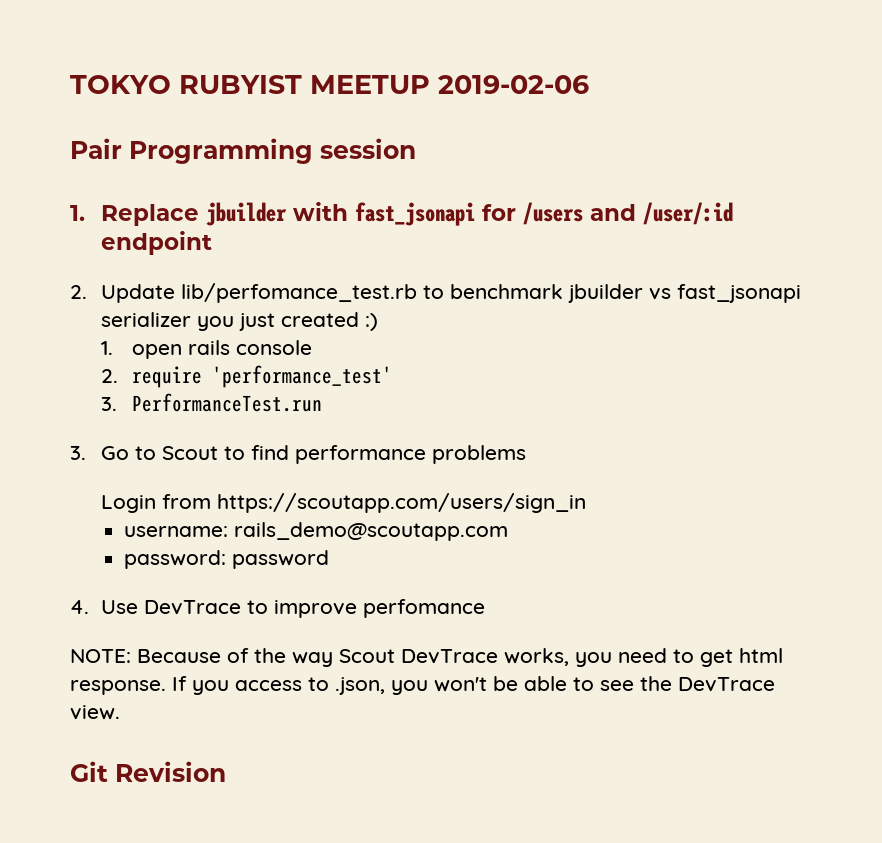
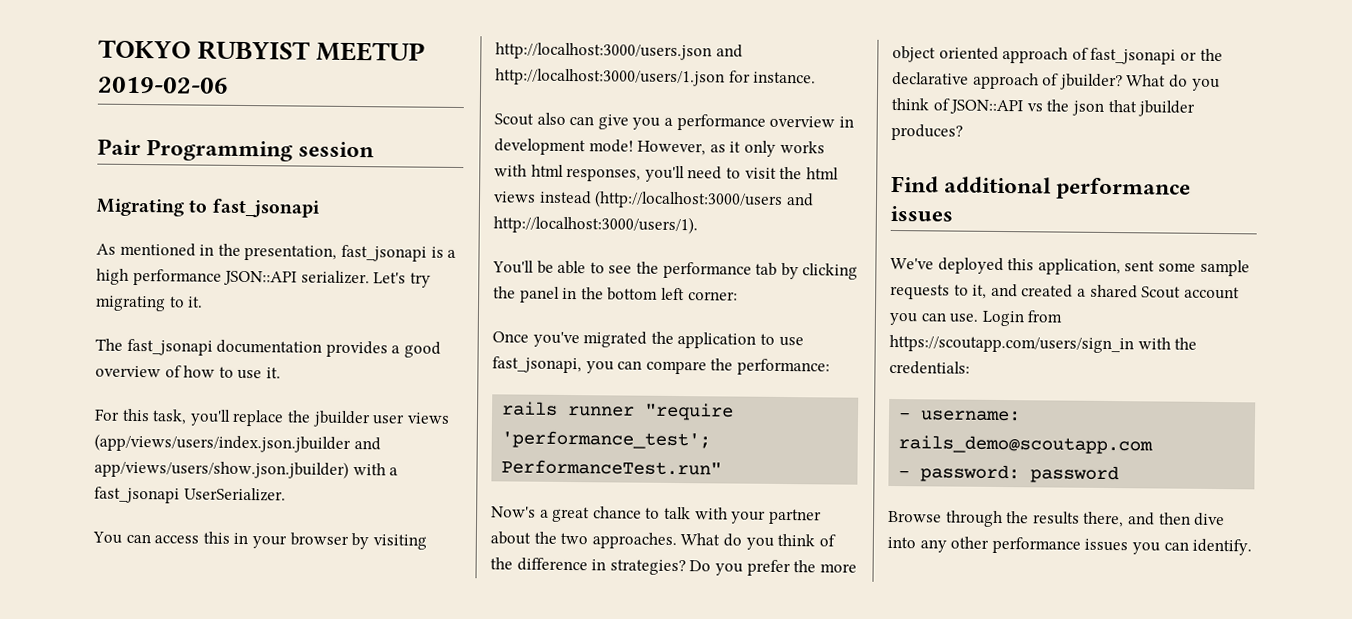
[70,202,733,226] [100,231,212,255] [70,283,801,303] [100,312,378,331] [100,340,312,359] [100,365,392,388] [100,393,322,412] [70,445,526,464] [100,493,586,513] [123,522,508,541] [123,550,329,569] [70,599,485,618] [70,648,783,667] [70,676,487,695] 1. Replace jbuilder with fast_jsonapi for /users and /user/:id endpoint // 2. Update lib/perfomance_test.rb to benchmark jbuilder vs fast_jsonapi serializer you just created :) // 1. open rails console // 2. require 'performance_test' // 3. PerformanceTest.run // 3. Go to Scout to find performance problems // Login from https://scoutapp.com/users/sign_in // username: rails_demo@scoutapp.com // password: password // 4. Use DevTrace to improve perfomance // NOTE: Because of the way Scout DevTrace works, you need to get html response. If you access to .json, you won't -> [96,198,321,218] [96,242,457,262] [96,268,431,288] [95,295,204,312] [95,338,441,358] [95,365,281,380] [94,408,450,428] [94,433,381,453] [94,459,399,479] [94,486,286,504] [92,531,427,550] [495,42,743,61] [495,68,817,87] [494,112,854,131] [494,138,825,157] [494,164,839,183] [493,190,814,209] [493,215,698,235] [492,260,534,274] Migrating to fast_jsonapi // As mentioned in the presentation, fast_jsonapi is a high performance JSON::API serializer. Let's try migrating to it. // The fast_jsonapi documentation provides a good overview of how to use it. // For this task, you'll replace the jbuilder user views (app/views/users/index.json.jbuilder and app/views/users/show.json.jbuilder) with a fast_jsonapi UserSerializer. // You can access this in your browser by visiting http://localhost:3000/users.json and http://localhost:3000/users/1.json for instance. // Scout also can give you a performance overview in development mode! However, as it only works with html responses, you'll need to visit the html views instead (http://localhost:3000/users and http://localhost:3000/users/1). // You'll
[678,677,775,692] [70,705,120,720] [70,761,226,782] DevTrace view. // Git Revision -> [662,261,859,280] [493,286,738,303] [492,331,804,349] [492,356,830,376] [502,401,735,421] [501,430,712,450] [501,459,723,476] [491,506,822,525] [490,531,836,550] [490,557,857,577] [892,45,1223,65] [892,71,1220,92] [891,97,1196,117] [891,123,963,141] [891,175,1192,200] [890,205,953,222] [890,257,1250,277] [890,283,1240,300] [889,310,1064,327] [889,334,1198,354] [889,360,970,375] [898,410,1022,422] [898,435,1154,455] [898,464,1120,484] [888,510,1226,528] [887,536,1253,556] performance tab by clicking the panel in the bottom left corner: // Once you've migrated the application to use fast_jsonapi, you can compare the performance: // rails runner "require 'performance_test'; PerformanceTest.run" // Now's a great chance to talk with your partner about the two approaches. What do you think of the difference in strategies? Do you prefer the more object oriented approach of fast_jsonapi or the declarative approach of jbuilder? What do you think of JSON::API vs the json that jbuilder produces? // Find additional performance issues // We've deployed this application, sent some sample requests to it, and created a shared Scout account you can use. Login from https://scoutapp.com/users/sign_in with the credentials: // - username: rails_demo@scoutapp.com // - password: password // Browse through the results there, and then dive into any other performance issues you can identify.

